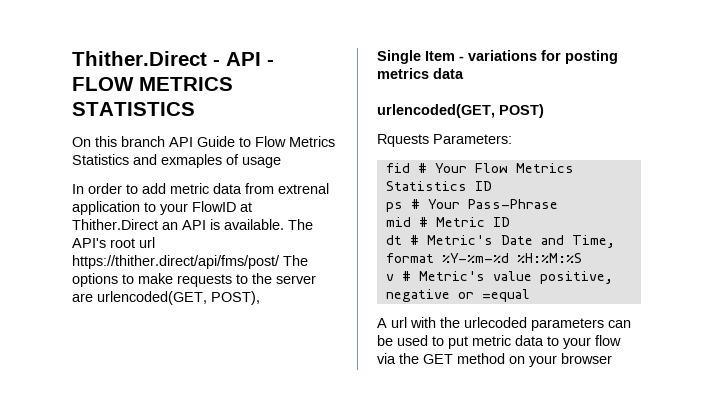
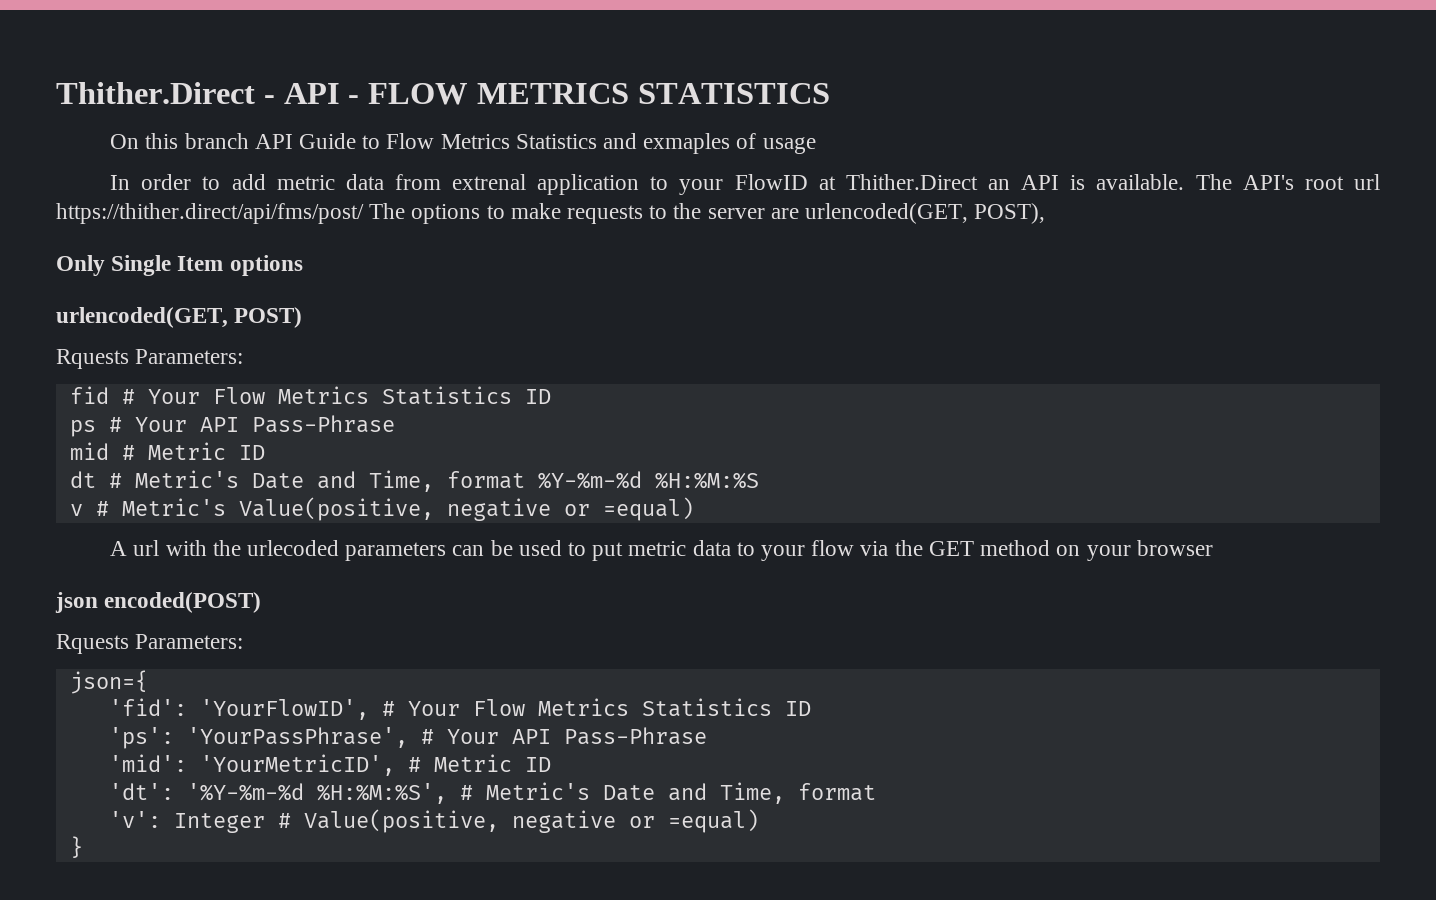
(260, 298) none -> [56,255,105,276] Only
[459,50,618,64] [377,68,464,79] - variations for posting metrics data -> [229,255,303,276] options
(460, 204) none -> [199,417,239,432] API
[492,271,613,284] [385,289,530,302] value positive, negative or =equal -> [238,497,694,521] Value(positive, negative or =equal)
(612, 358) none -> [55,592,262,613] [56,634,244,654] [69,670,148,694] [108,698,811,720] [108,727,707,749] [108,754,551,776] [108,782,876,804] [108,809,759,833] [69,836,83,858] // json encoded(POST) // Rquests Parameters: // json={ // 'fid': 'YourFlowID', # Your Flow Metrics Statistics ID // 'ps': 'YourPassPhrase', # Your API Pass-Phrase // 'mid': 'YourMetricID', # Metric ID // 'dt': '%Y-%m-%d %H:%M:%S', # Metric's Date and Time, format // 'v': Integer # Value(positive, negative or =equal) // }

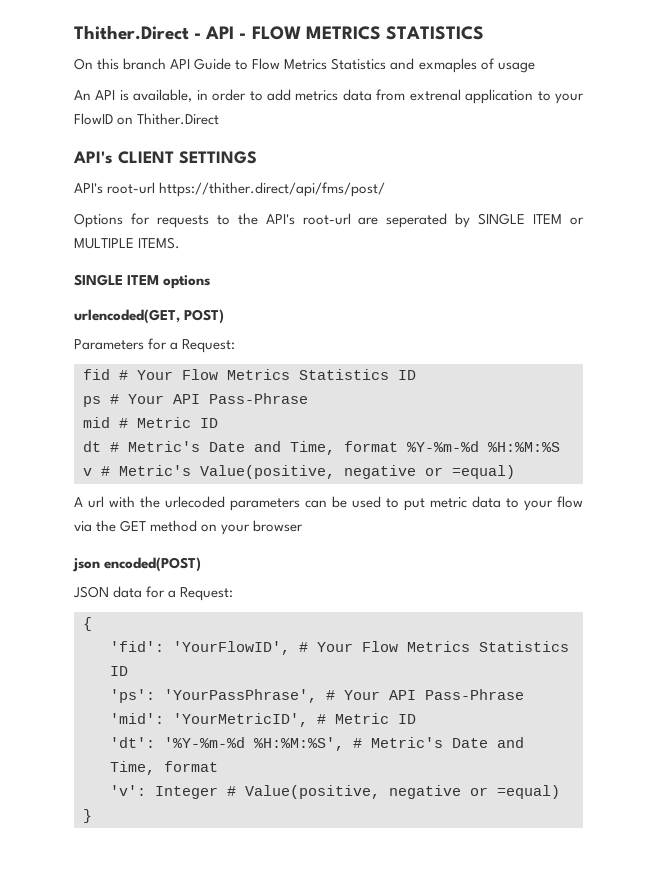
[110,175,131,190] In -> [74,89,208,102] An API is available, in
[276,175,335,190] metric -> [295,90,339,101] metrics
[818,174,1380,190] [56,203,1046,224] [56,255,224,276] at Thither.Direct an API is available. The API's root url https://thither.direct/api/fms/post/ The options to make requests to the server are urlencoded(GET, POST), // Only Single Item -> [117,113,220,125] [73,151,257,164] [74,182,386,197] [74,213,585,228] [74,237,181,249] [74,274,160,286] on Thither.Direct // API's CLIENT SETTINGS // API's root-url https://thither.direct/api/fms/post/ // Options for requests to the API's root-url are seperated by SINGLE ITEM or MULTIPLE ITEMS. // SINGLE ITEM
[56,349,244,369] Rquests Parameters: -> [74,338,236,353] Parameters for a Request:
[56,634,244,654] [69,670,148,694] Rquests Parameters: // json={ -> [73,586,234,601] [83,617,92,631] JSON data for a Request: // {

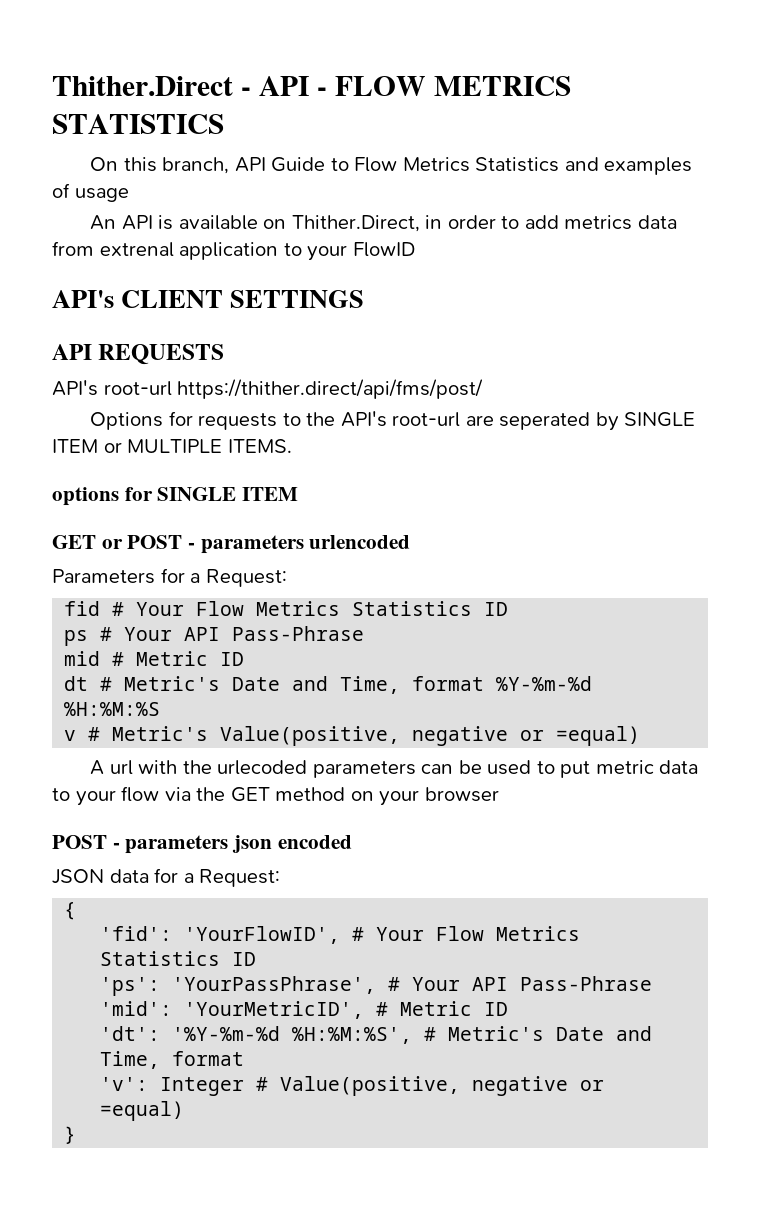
[123,58,167,70] branch -> [162,157,230,174] branch,
[418,58,477,73] exmaples -> [604,157,693,175] examples
[133,89,193,102] available, -> [178,215,420,232] available on Thither.Direct,
[117,113,220,125] on Thither.Direct -> (415, 249) none
(257, 157) none -> [52,344,225,365] // API REQUESTS
[74,274,211,289] [74,309,225,324] SINGLE ITEM options // urlencoded(GET, POST) -> [52,487,299,506] [52,535,411,554] options for SINGLE ITEM // GET or POST - parameters urlencoded
[72,557,202,572] json encoded(POST) -> [52,835,352,854] POST - parameters json encoded

